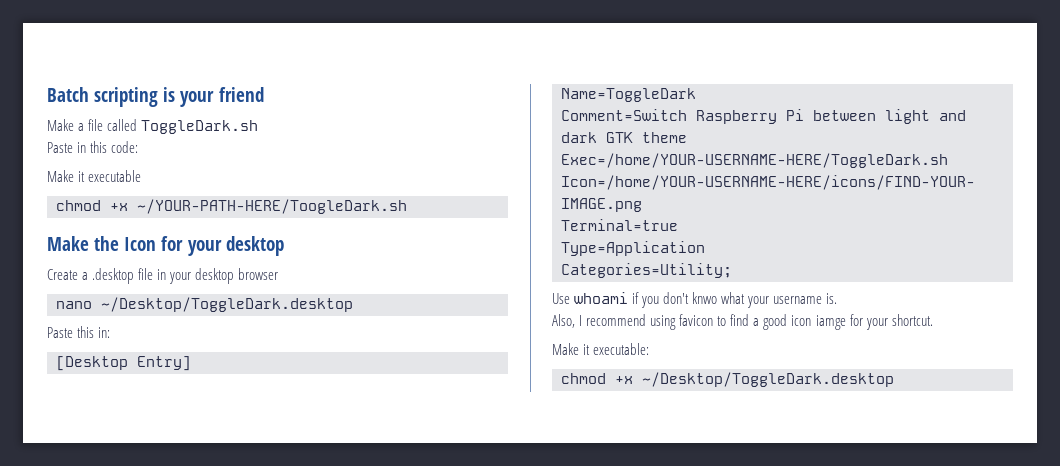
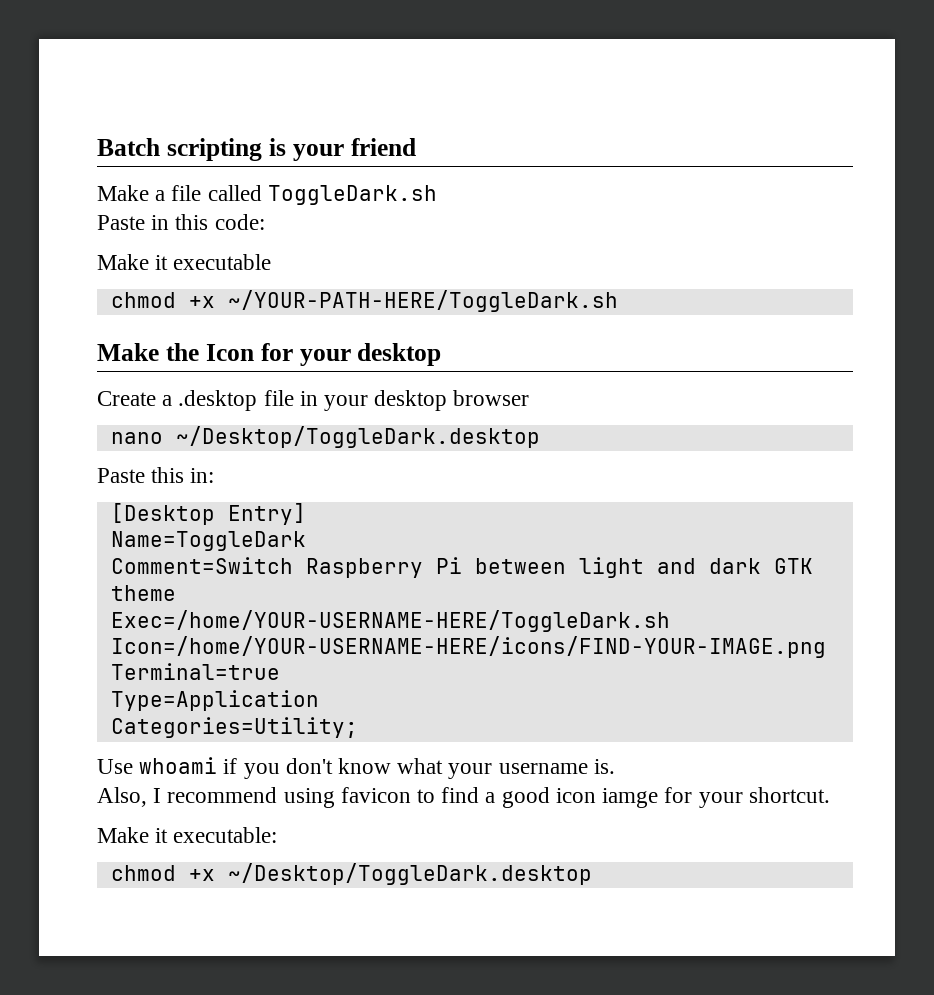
[137,199,407,214] ~/YOUR-PATH-HERE/ToogleDark.sh -> [227,290,618,312] ~/YOUR-PATH-HERE/ToggleDark.sh
[692,292,718,304] knwo -> [338,758,392,774] know

